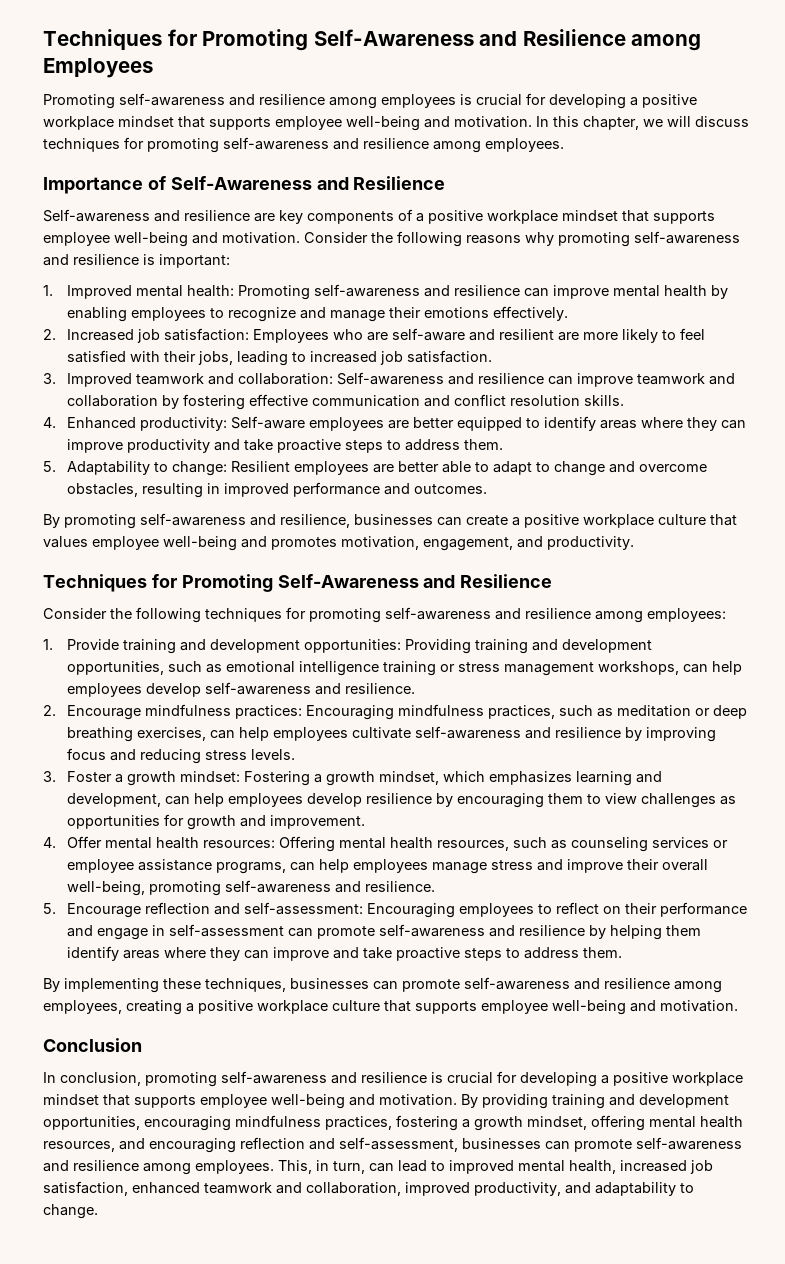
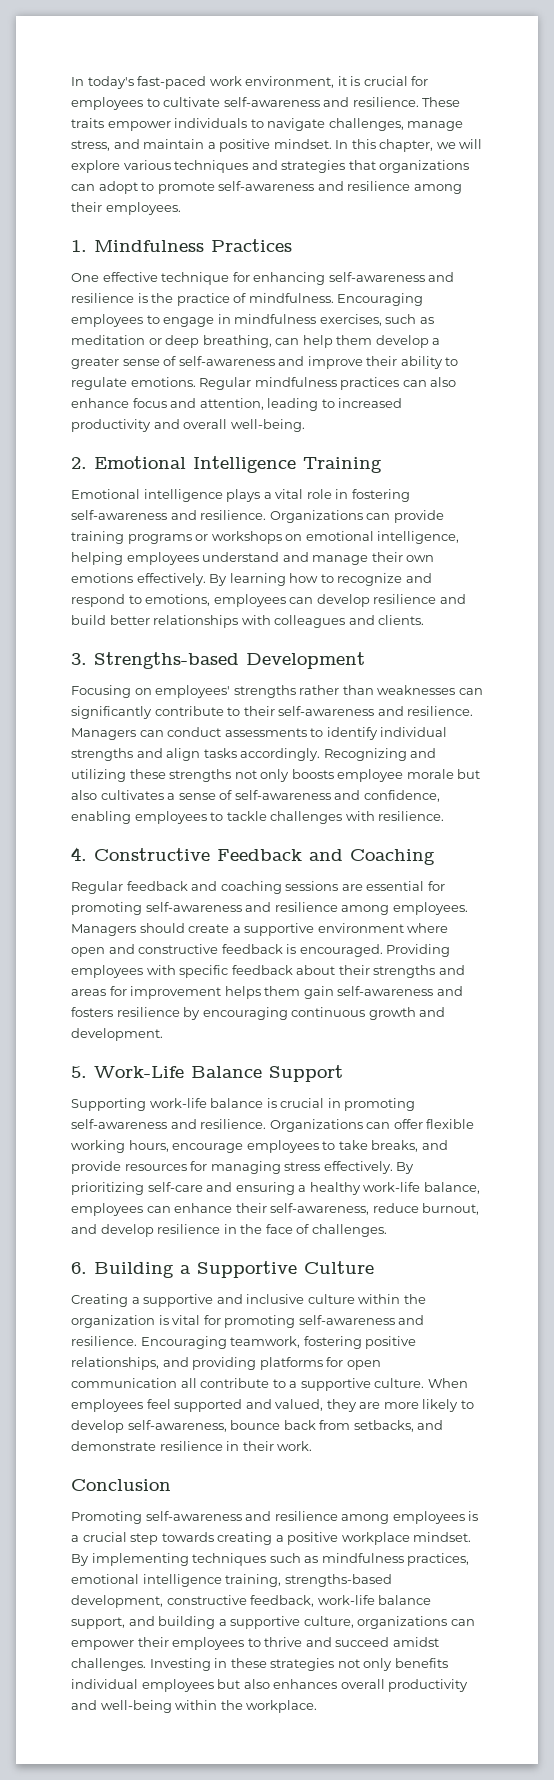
[43,29,702,51] [43,58,153,78] Techniques for Promoting Self-Awareness and Resilience among Employees -> [71,76,429,89] [71,97,461,110] [71,118,464,131] [71,139,483,152] [71,160,470,173] [71,181,462,194] [71,202,181,215] [71,239,292,252] [71,272,455,285] [71,293,424,306] [71,314,434,327] [71,335,441,348] [71,356,459,369] [71,377,457,390] [71,398,403,411] [71,419,305,432] [71,456,382,473] [71,489,410,502] [71,510,444,523] [71,531,460,544] [71,552,435,565] [71,573,432,586] [71,594,466,607] [71,615,425,628] [71,652,365,669] [71,685,483,698] [71,706,474,719] [71,727,448,740] [71,748,437,761] [71,769,481,782] [71,790,440,802] [71,811,445,824] [71,847,435,865] [71,881,445,894] [71,902,468,915] [71,923,449,936] [71,944,451,957] [71,965,465,978] [71,986,463,999] [71,1007,446,1020] [71,1028,163,1041] [71,1065,343,1082] [71,1098,416,1111] [71,1119,475,1132] [71,1140,448,1153] [71,1161,415,1174] [71,1182,480,1195] [71,1203,480,1216] [71,1224,387,1237] [71,1261,374,1278] [71,1294,426,1307] [71,1315,425,1328] [71,1336,417,1349] [71,1357,381,1370] [71,1378,468,1391] [71,1399,474,1412] [71,1420,444,1433] [71,1441,313,1451] [71,1479,171,1491] In today's fast-paced work environment, it is crucial for employees to cultivate self-awareness and resilience. These traits empower individuals to navigate challenges, manage stress, and maintain a positive mindset. In this chapter, we will explore various techniques and strategies that organizations can adopt to promote self-awareness and resilience among their employees. // 1. Mindfulness Practices // One effective technique for enhancing self-awareness and resilience is the practice of mindfulness. Encouraging employees to engage in mindfulness exercises, such as meditation or deep breathing, can help them develop a greater sense of self-awareness and improve their ability to regulate emotions. Regular mindfulness practices can also enhance focus and attention, leading to increased productivity and overall well-being. // 2. Emotional Intelligence Training // Emotional intelligence plays a vital role in fostering self-awareness and resilience. Organizations can provide training programs or workshops on emotional intelligence, helping employees understand and manage their own emotions effectively. By learning how to recognize and respond to emotions, employees can develop resilience and build better relationships with colleagues and clients. // 3. Strengths-based Development // Focusing on employees' strengths rather than weaknesses can significantly contribute to their self-awareness and resilience. Managers can conduct assessments to identify individual strengths and align tasks accordingly. Recognizing and utilizing these strengths not only boosts employee morale but also cultivates a sense of self-awareness and confidence, enabling employees to tackle challenges with resilience. // 4. Constructive Feedback and Coaching // Regular feedback and coaching sessions are essential for promoting self-awareness and resilience among employees. Managers should create a supportive environment where open and constructive feedback is encouraged. Providing employees with specific feedback about their strengths and areas for improvement helps them gain self-awareness and fosters resilience by encouraging continuous growth and development. // 5. Work-Life Balance Support // Supporting work-life balance is crucial in promoting self-awareness and resilience. Organizations can offer flexible working hours, encourage employees to take breaks, and provide resources for managing stress effectively. By prioritizing self-care and ensuring a healthy work-life balance, employees can enhance their self-awareness, reduce burnout, and develop resilience in the face of challenges. // 6. Building a Supportive Culture // Creating a supportive and inclusive culture within the organization is vital for promoting self-awareness and resilience. Encouraging teamwork, fostering positive relationships, and providing platforms for open communication all contribute to a supportive culture. When employees feel supported and valued, they are more likely to develop self-awareness, bounce back from setbacks, and demonstrate resilience in their work. // Conclusion
[476,93,697,109] [43,116,749,131] [43,137,564,153] [43,176,446,194] [43,209,715,224] [43,231,740,247] [43,254,230,268] [43,284,728,300] [66,306,568,322] [43,328,705,343] [66,350,492,366] [43,372,735,387] [66,394,624,410] [43,416,746,431] [66,439,503,453] [43,461,707,476] [66,482,487,498] [43,513,737,529] [43,536,634,551] [43,574,553,592] [43,607,726,623] [43,639,652,654] [66,661,742,676] [66,682,415,697] [43,704,747,720] [66,726,716,742] [66,748,295,764] [43,771,662,786] [66,793,736,808] [66,814,365,830] [43,836,728,852] [66,859,708,874] [66,880,435,896] [43,902,747,918] [66,924,701,940] [66,946,622,961] [43,977,722,993] [43,1000,738,1015] [43,1038,142,1052] [43,1071,743,1087] [43,1094,729,1109] [43,1115,743,1131] [43,1137,742,1153] [43,1160,713,1175] [43,1181,694,1196] [43,1204,98,1219] crucial for developing a positive workplace mindset that supports employee well-being and motivation. In this chapter, we will discuss techniques for promoting self-awareness and resilience among employees. // Importance of Self-Awareness and Resilience // Self-awareness and resilience are key components of a positive workplace mindset that supports employee well-being and motivation. Consider the following reasons why promoting self-awareness and resilience is important: // 1. Improved mental health: Promoting self-awareness and resilience can improve mental health by enabling employees to recognize and manage their emotions effectively. // 2. Increased job satisfaction: Employees who are self-aware and resilient are more likely to feel satisfied with their jobs, leading to increased job satisfaction. // 3. Improved teamwork and collaboration: Self-awareness and resilience can improve teamwork and collaboration by fostering effective communication and conflict resolution skills. // 4. Enhanced productivity: Self-aware employees are better equipped to identify areas where they can improve productivity and take proactive steps to address them. // 5. Adaptability to change: Resilient employees are better able to adapt to change and overcome obstacles, resulting in improved performance and outcomes. // By promoting self-awareness and resilience, businesses can create a positive workplace culture that values employee well-being and promotes motivation, engagement, and productivity. // Techniques for Promoting Self-Awareness and Resilience // Consider the following techniques for promoting self-awareness and resilience among employees: // 1. Provide training and development opportunities: Providing training and development opportunities, such as emotional intelligence training or stress management workshops, can help employees develop self-awareness and resilience. // 2. Encourage mindfulness practices: Encouraging mindfulness practices, such as meditation or deep breathing exercises, can help employees cultivate self-awareness and resilience by improving focus and reducing stress levels. // 3. Foster a growth mindset: Fostering a growth mindset, which emphasizes learning and development, can help employees develop resilience by encouraging them to view challenges as opportunities for growth and improvement. // 4. Offer mental health resources: Offering mental health resources, such as counseling services or employee assistance programs, can help employees manage stress and improve their overall well-being, promoting self-awareness and resilience. // 5. Encourage reflection and self-assessment: Encouraging employees to reflect on their performance and engage in self-assessment can promote self-awareness and resilience by helping them identify areas where they can improve and take proactive steps to address them. // By implementing these techniques, businesses can promote self-awareness and resilience among employees, creating a positive workplace culture that supports employee well-being and motivation. // Conclusion // In conclusion, promoting self-awareness and resilience is crucial for developing a positive workplace mindset that supports employee well-being and motivation. By providing training and development opportunities, encouraging mindfulness practices, fostering a growth mindset, offering mental health resources, and encouraging reflection and self-assessment, businesses can promote self-awareness and resilience among employees. This, in turn, can lead to improved mental health, increased job satisfaction, enhanced teamwork and collaboration, improved productivity, and adaptability to change. -> [71,1532,472,1545] [71,1553,470,1566] [71,1574,392,1587] [71,1595,432,1608] [71,1616,475,1629] [71,1637,439,1650] [71,1658,448,1671] [71,1679,469,1692] [71,1700,318,1713] a crucial step towards creating a positive workplace mindset. By implementing techniques such as mindfulness practices, emotional intelligence training, strengths-based development, constructive feedback, work-life balance support, and building a supportive culture, organizations can empower their employees to thrive and succeed amidst challenges. Investing in these strategies not only benefits individual employees but also enhances overall productivity and well-being within the workplace.

